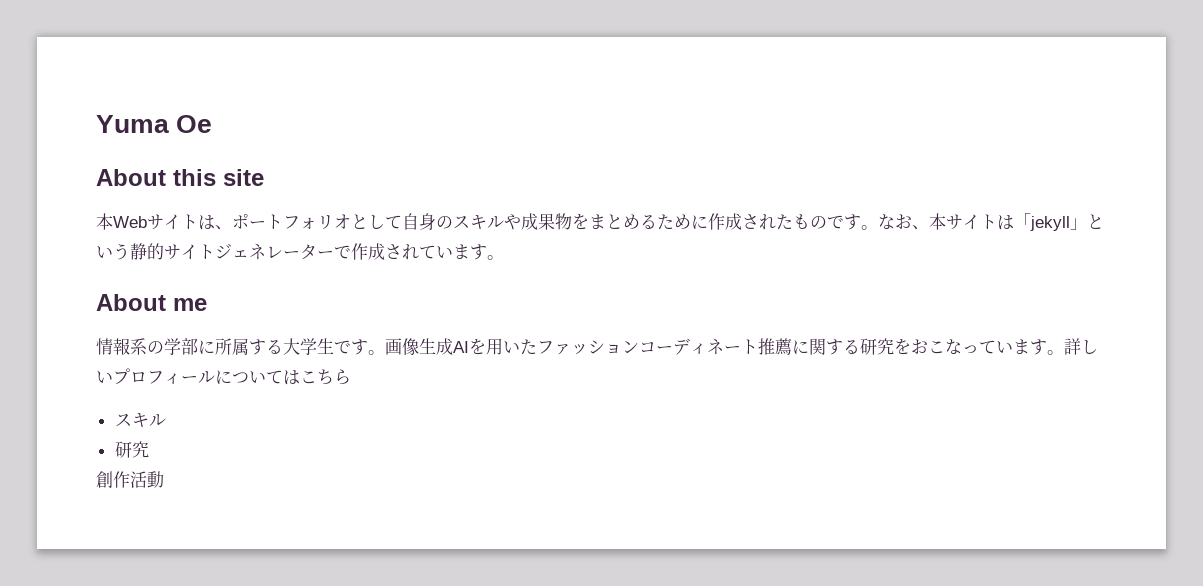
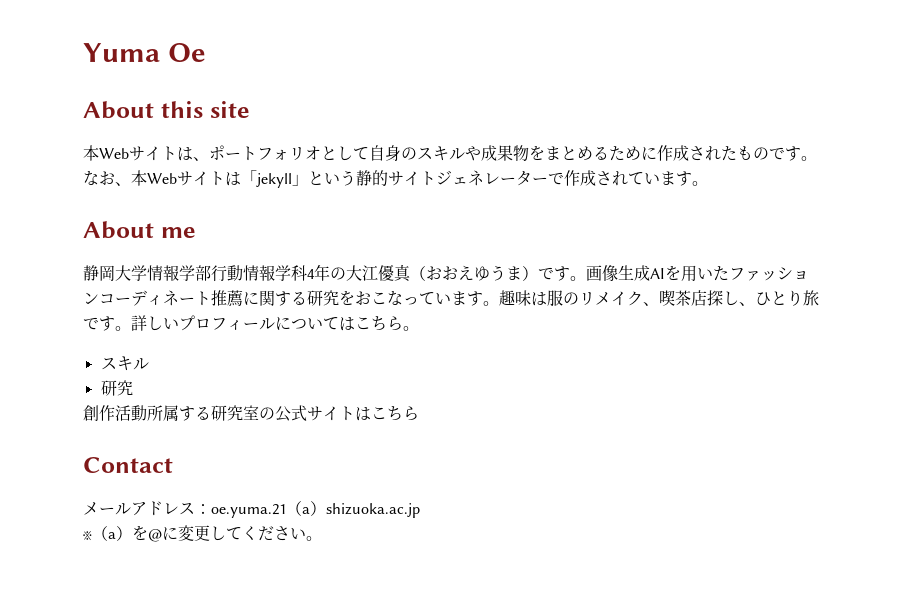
(946, 221) none -> [147,173,177,184] Web
[96,338,334,355] 情報系の学部に所属する大学生 -> [83,264,538,282] 静岡大学情報学部行動情報学科4年の大江優真（おおえゆうま）
(1064, 352) none -> [499,290,819,306] [83,316,131,331] 趣味は服のリメイク、喫茶店探し、ひとり旅です。
(351, 377) none -> [403,326,419,331] 。
(164, 479) none -> [147,405,419,422] [83,457,173,473] [83,501,420,518] [83,525,322,542] 所属する研究室の公式サイトはこちら // Contact // メールアドレス：oe.yuma.21（a）shizuoka.ac.jp // ※（a）を@に変更してください。

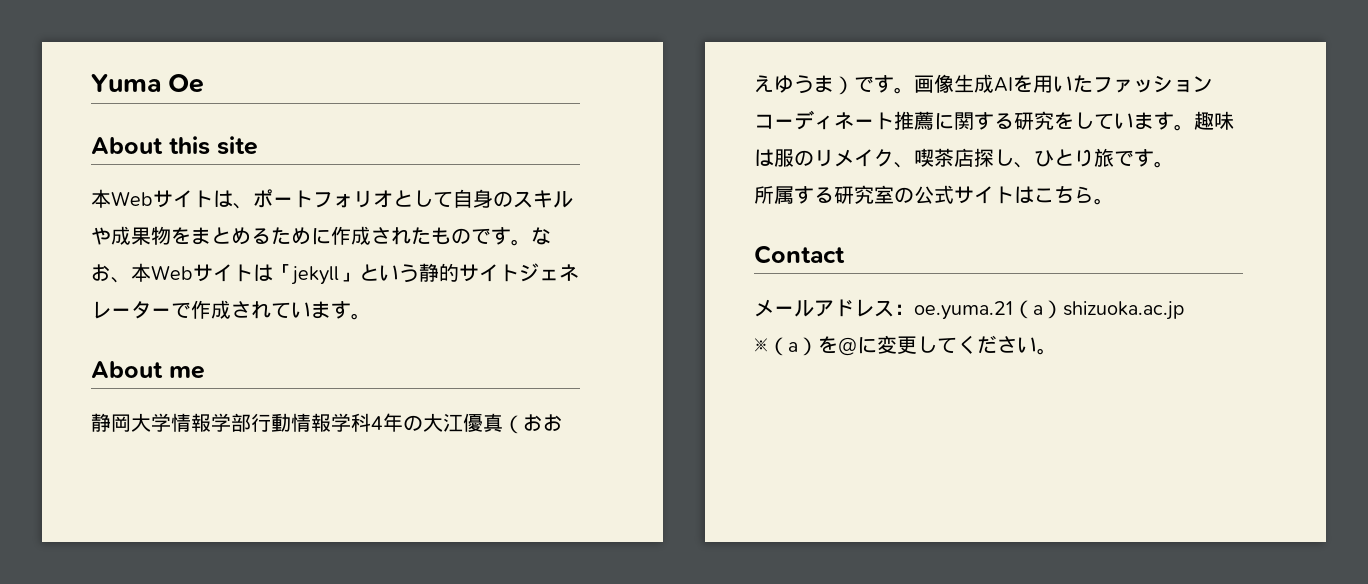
[355,290,419,305] おこなっ -> [1074,112,1094,129] し
[131,315,419,331] [100,356,149,371] [100,380,133,396] [83,405,147,421] 詳しいプロフィールについてはこちら。 // スキル // 研究 // 創作活動 -> (1174, 164) //
(419, 413) none -> [1094,198,1114,205] 。

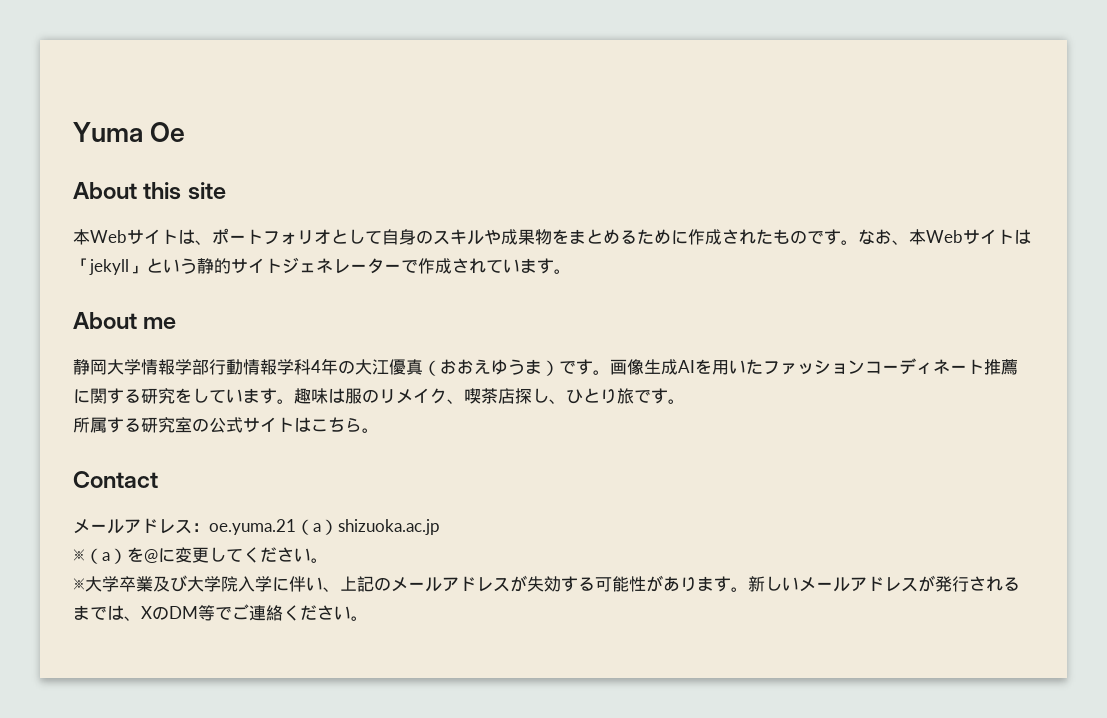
(1057, 351) none -> [73,575,1020,592] [73,604,368,621] // ※大学卒業及び大学院入学に伴い、上記のメールアドレスが失効する可能性があります。新しいメールアドレスが発行されるまでは、XのDM等でご連絡ください。

